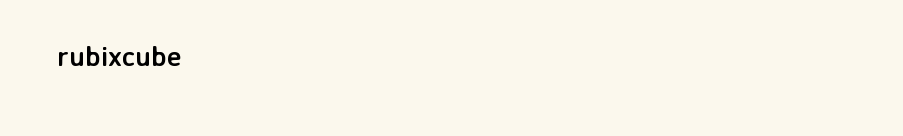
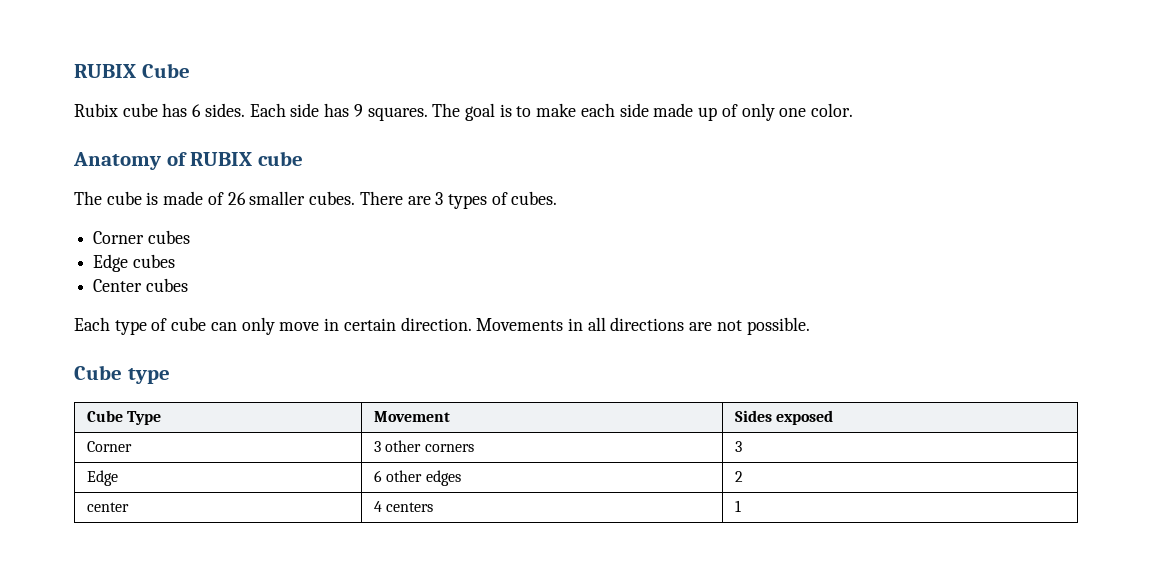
[57,46,182,66] rubixcube -> [74,63,190,78] [74,103,853,121] [73,151,303,170] [74,191,558,209] [93,230,190,244] [93,254,175,272] [93,278,188,292] [74,317,810,335] [74,365,170,384] [86,410,162,425] [373,411,450,422] [734,410,834,425] [86,441,132,452] [373,440,474,452] [734,441,742,452] [86,470,118,486] [373,470,461,486] [734,471,743,482] [86,502,129,512] [373,501,434,512] [734,500,741,512] RUBIX Cube // Rubix cube has 6 sides. Each side has 9 squares. The goal is to make each side made up of only one color. // Anatomy of RUBIX cube // The cube is made of 26 smaller cubes. There are 3 types of cubes. // Corner cubes // Edge cubes // Center cubes // Each type of cube can only move in certain direction. Movements in all directions are not possible. // Cube type // Cube Type | Movement | Sides exposed // Corner | 3 other corners | 3 // Edge | 6 other edges | 2 // center | 4 centers | 1

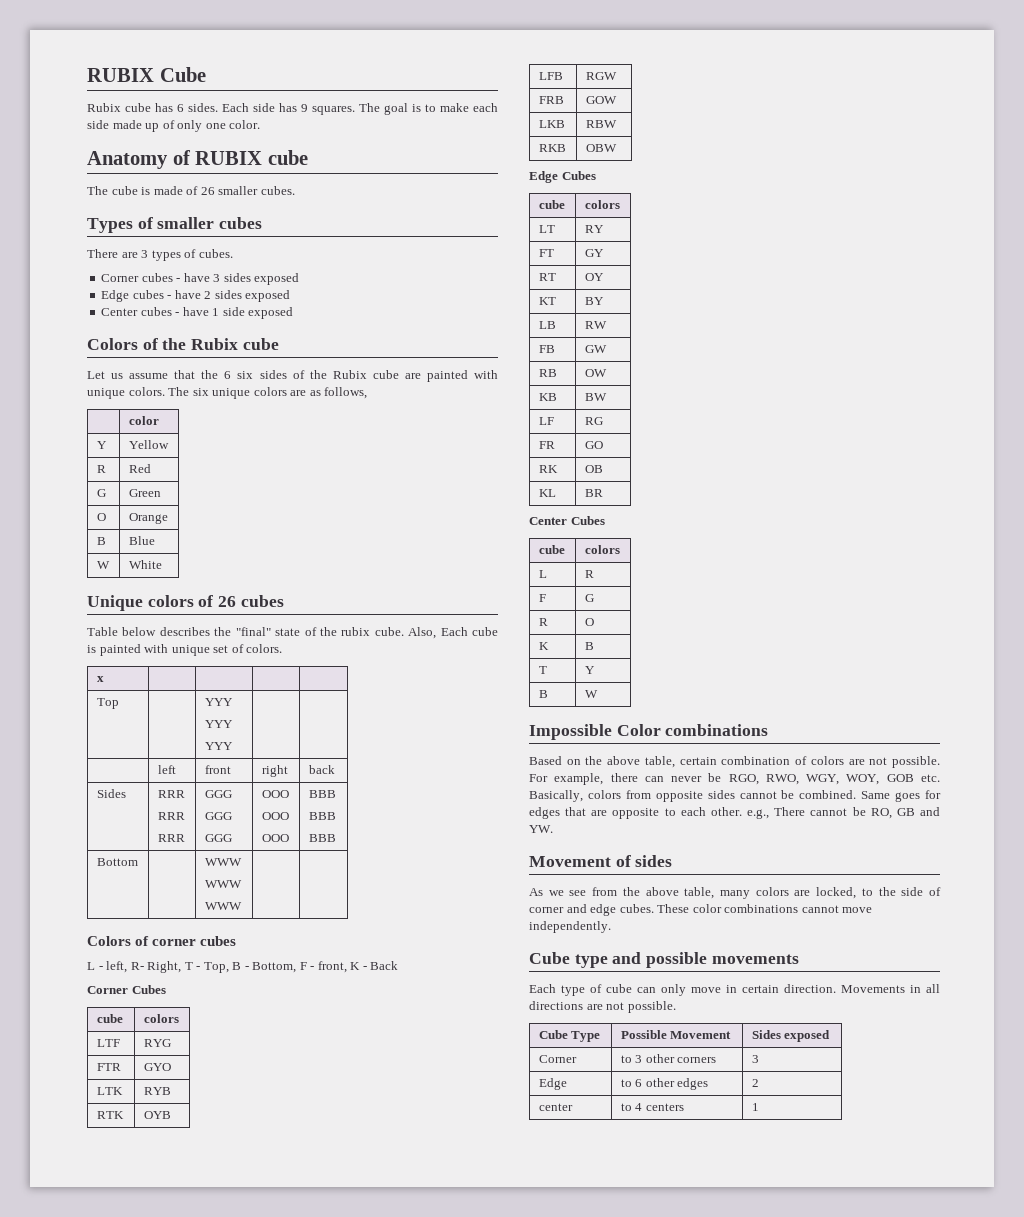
(356, 198) none -> [87,217,263,233] // Types of smaller cubes //
[93,254,175,272] [93,278,188,292] // Edge cubes // Center cubes -> [176,273,300,285] [101,290,291,302] [101,307,294,319] [87,338,279,350] [87,370,498,382] [87,387,368,399] [128,416,159,425] [96,441,107,449] [128,440,169,449] [96,465,106,473] [128,464,151,473] [96,489,106,497] [128,489,161,497] [96,513,106,521] [128,513,168,524] [96,537,106,545] [128,536,155,545] [96,561,110,569] [128,560,162,569] [87,595,284,611] [87,627,498,639] [87,644,283,656] [96,676,104,682] [96,698,119,709] [204,698,233,706] [204,720,233,728] [204,742,233,750] [157,765,176,774] [204,765,231,774] [261,765,288,777] [308,765,335,774] [96,789,126,798] [157,790,185,798] [157,812,185,820] [157,834,185,842] [204,790,232,798] [204,812,232,820] [204,834,232,842] [261,790,289,798] [261,812,289,820] [261,834,289,842] [308,790,336,798] [308,812,336,820] [308,834,336,842] [96,858,138,866] [204,858,242,866] [204,880,242,888] [204,902,242,910] [87,936,237,946] [87,961,399,973] [87,985,166,994] [96,1014,123,1023] [143,1014,179,1023] [96,1039,120,1047] [143,1039,171,1047] [96,1063,121,1071] [143,1063,171,1071] [96,1087,123,1095] [143,1087,171,1095] [96,1111,124,1119] [143,1111,171,1119] [538,72,563,80] [585,72,617,80] [538,96,564,104] [585,96,617,104] [538,120,565,128] [585,120,617,128] [538,144,566,152] [585,144,617,152] [529,171,596,183] [538,200,565,209] [584,200,620,209] [538,225,555,233] [584,225,604,233] [538,249,554,257] [584,249,604,257] [538,273,556,281] [584,273,604,281] [538,297,556,305] [584,297,604,305] [538,321,556,329] [584,321,607,329] [538,345,555,353] [584,345,607,353] [538,369,557,377] [584,369,607,377] [538,393,557,401] [584,393,607,401] [538,417,554,425] [584,417,603,425] [538,441,555,449] [584,441,603,449] [538,465,558,473] [584,465,603,473] [538,489,556,497] [584,489,603,497] [529,516,605,525] [538,545,565,554] [584,545,620,554] [538,570,547,578] [584,570,594,578] [538,594,546,602] [584,594,594,602] [538,618,548,626] [584,618,594,626] [538,642,549,650] [584,642,594,650] [538,666,547,674] [584,666,595,674] [538,690,548,698] [584,690,598,698] [529,724,769,740] [529,756,941,768] [529,773,940,785] [529,790,941,802] [529,807,940,819] [529,825,553,833] [529,855,673,867] [529,887,942,899] [529,904,873,916] [529,921,611,933] [529,952,799,968] - have 3 sides exposed // Edge cubes - have 2 sides exposed // Center cubes - have 1 side exposed // Colors of the Rubix cube // Let us assume that the 6 six sides of the Rubix cube are painted with unique colors. The six unique colors are as follows, // | color // Y | Yellow // R | Red // G | Green // O | Orange // B | Blue // W | White // Unique colors of 26 cubes // Table below describes the "final" state of the rubix cube. Also, Each cube is painted with unique set of colors. // x | | | | // Top | | YYY // YYY // YYY | | // | left | front | right | back // Sides | RRR // RRR // RRR | GGG // GGG // GGG | OOO // OOO // OOO | BBB // BBB // BBB // Bottom | | WWW // WWW // WWW | | // Colors of corner cubes // L - left, R- Right, T - Top, B - Bottom, F - front, K - Back // Corner Cubes // cube | colors // LTF | RYG // FTR | GYO // LTK | RYB // RTK | OYB // LFB | RGW // FRB | GOW // LKB | RBW // RKB | OBW // Edge Cubes // cube | colors // LT | RY // FT | GY // RT | OY // KT | BY // LB | RW // FB | GW // RB | OW // KB | BW // LF | RG // FR | GO // RK | OB // KL | BR // Center Cubes // cube | colors // L | R // F | G // R | O // K | B // T | Y // B | W // Impossible Color combinations // Based on the above table, certain combination of colors are not possible. For example, there can never be RGO, RWO, WGY, WOY, GOB etc. Basically, colors from opposite sides cannot be combined. Same goes for edges that are opposite to each other. e.g., There cannot be RO, GB and YW. // Movement of sides // As we see from the above table, many colors are locked, to the side of corner and edge cubes. These color combinations cannot move independently. // Cube type and possible movements
[74,365,170,384] // Cube type -> (676, 1007) none
(162, 418) none -> [620,1030,667,1039] Possible
(132, 446) none -> [620,1055,632,1063] to
(118, 478) none -> [620,1079,632,1087] to
(129, 507) none -> [620,1103,632,1111] to

